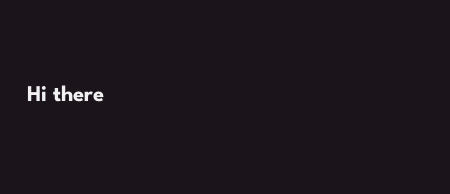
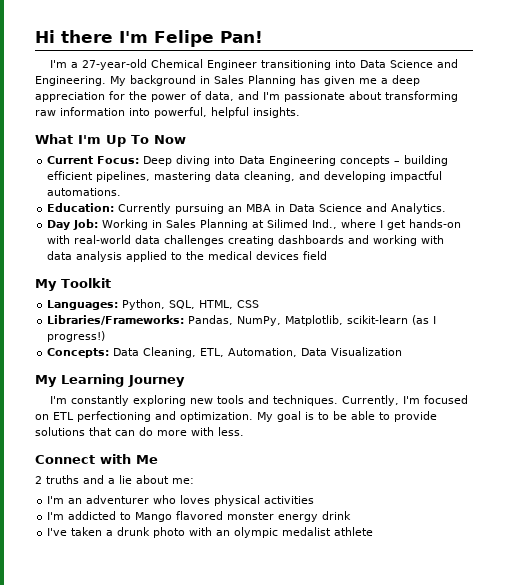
(105, 93) none -> [119,30,263,47] [49,59,458,70] [35,75,420,86] [35,91,458,102] [35,107,300,118] [35,134,186,147] [47,155,449,166] [47,171,443,182] [47,188,122,196] [47,203,447,214] [47,219,462,230] [47,235,445,246] [47,251,328,262] [35,278,111,291] [47,299,260,310] [47,315,437,326] [47,331,106,342] [47,347,403,358] [35,374,185,387] [49,395,468,406] [35,411,437,422] [35,427,244,436] [35,454,158,464] [35,475,194,484] [47,495,315,506] [47,511,352,522] [47,527,374,538] I'm Felipe Pan! // I'm a 27-year-old Chemical Engineer transitioning into Data Science and Engineering. My background in Sales Planning has given me a deep appreciation for the power of data, and I'm passionate about transforming raw information into powerful, helpful insights. // What I'm Up To Now // Current Focus: Deep diving into Data Engineering concepts – building efficient pipelines, mastering data cleaning, and developing impactful automations. // Education: Currently pursuing an MBA in Data Science and Analytics. // Day Job: Working in Sales Planning at Silimed Ind., where I get hands-on with real-world data challenges creating dashboards and working with data analysis applied to the medical devices field // My Toolkit // Languages: Python, SQL, HTML, CSS // Libraries/Frameworks: Pandas, NumPy, Matplotlib, scikit-learn (as I progress!) // Concepts: Data Cleaning, ETL, Automation, Data Visualization // My Learning Journey // I'm constantly exploring new tools and techniques. Currently, I'm focused on ETL perfectioning and optimization. My goal is to be able to provide solutions that can do more with less. // Connect with Me // 2 truths and a lie about me: // I'm an adventurer who loves physical activities // I'm addicted to Mango flavored monster energy drink // I've taken a drunk photo with an olympic medalist athlete

